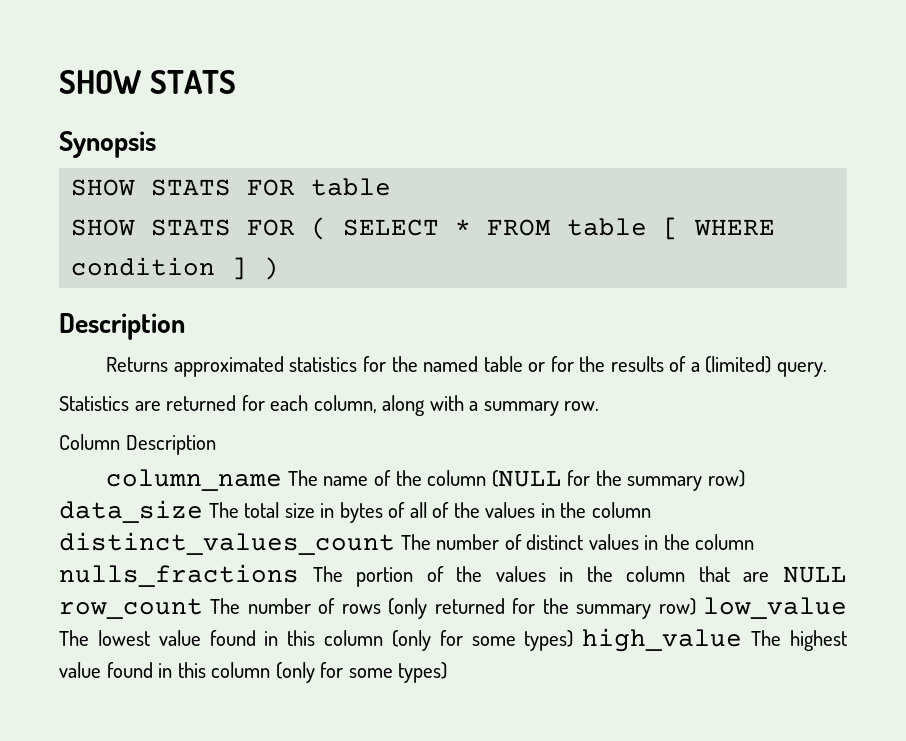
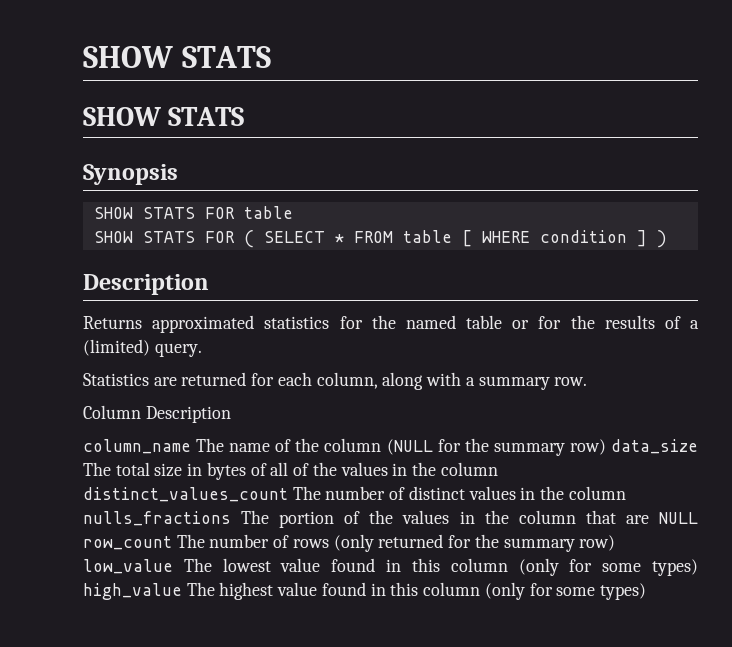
[59,70,236,94] SHOW STATS -> [83,46,271,68] [83,107,245,126] SHOW STATS // SHOW STATS

